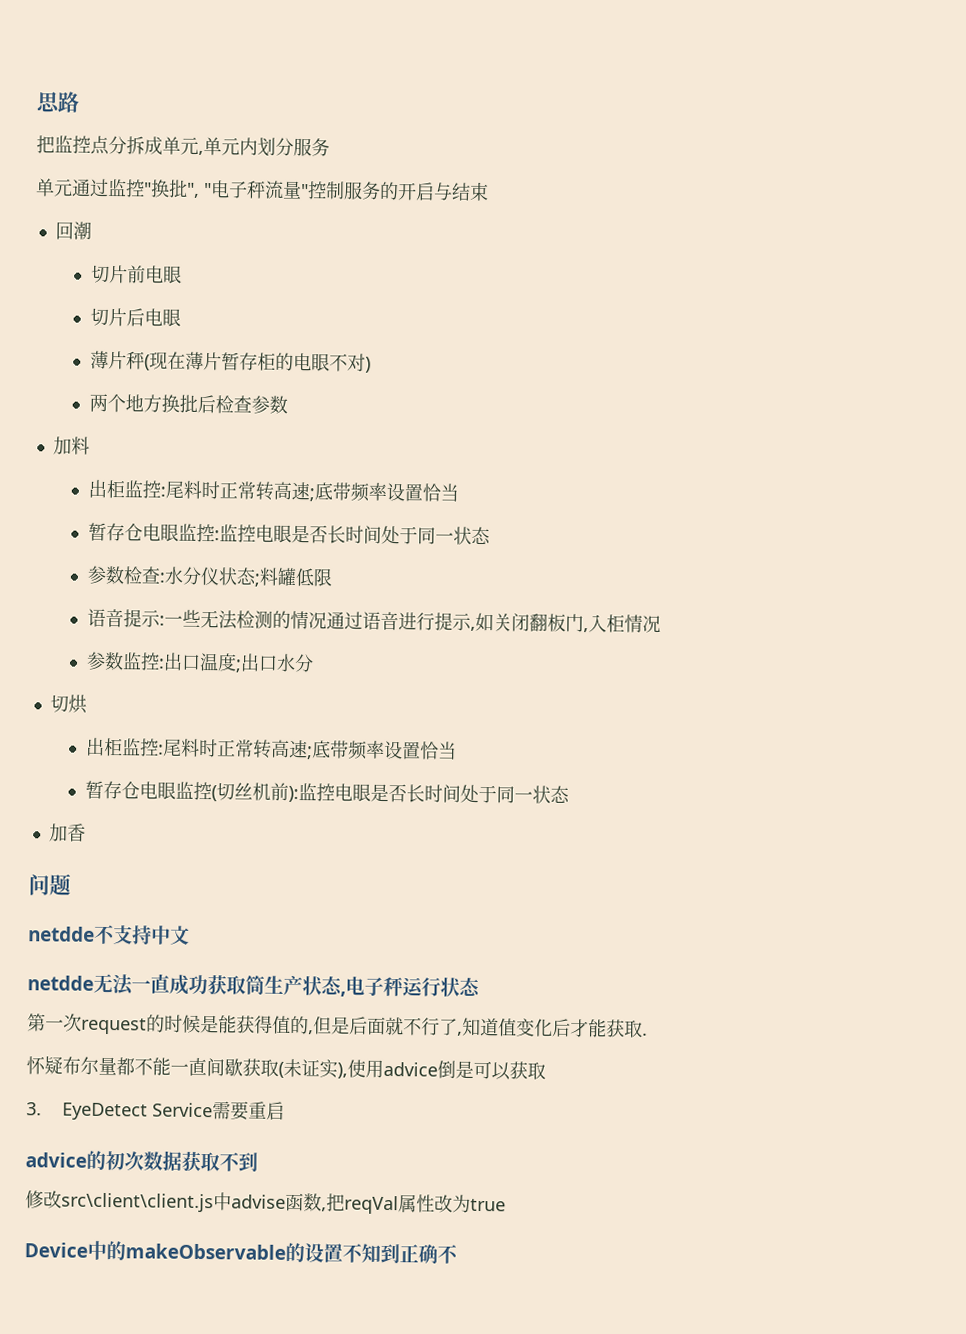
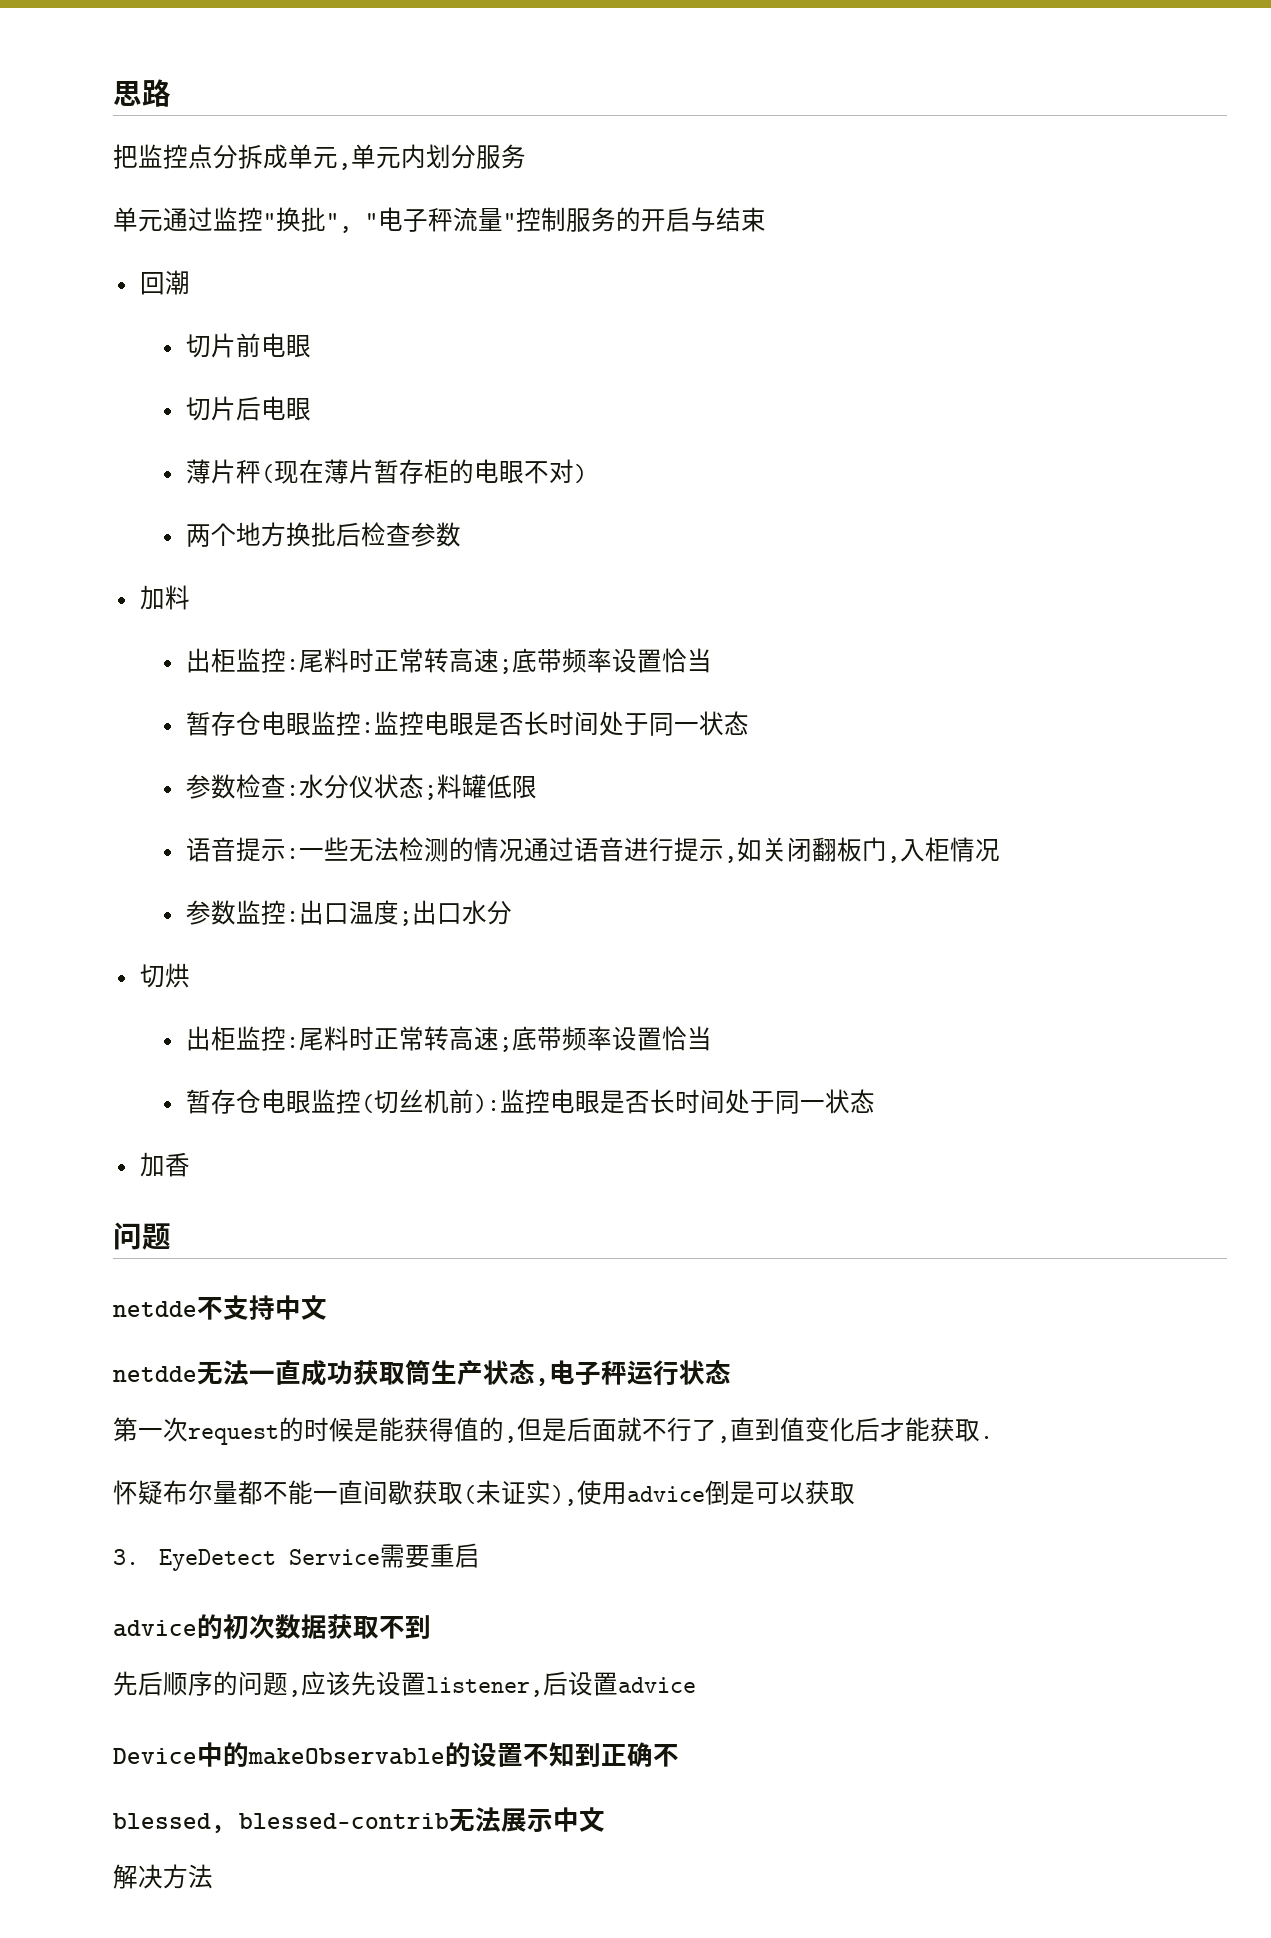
[462,1017,499,1037] 知道 -> [730,1417,780,1442] 直到
[25,1190,506,1215] 修改src\client\client.js中advise函数,把reqVal属性改为true -> [113,1671,696,1697] 先后顺序的问题,应该先设置listener,后设置advice
(458, 1254) none -> [113,1807,605,1833] [113,1864,213,1889] // blessed, blessed-contrib无法展示中文 // 解决方法

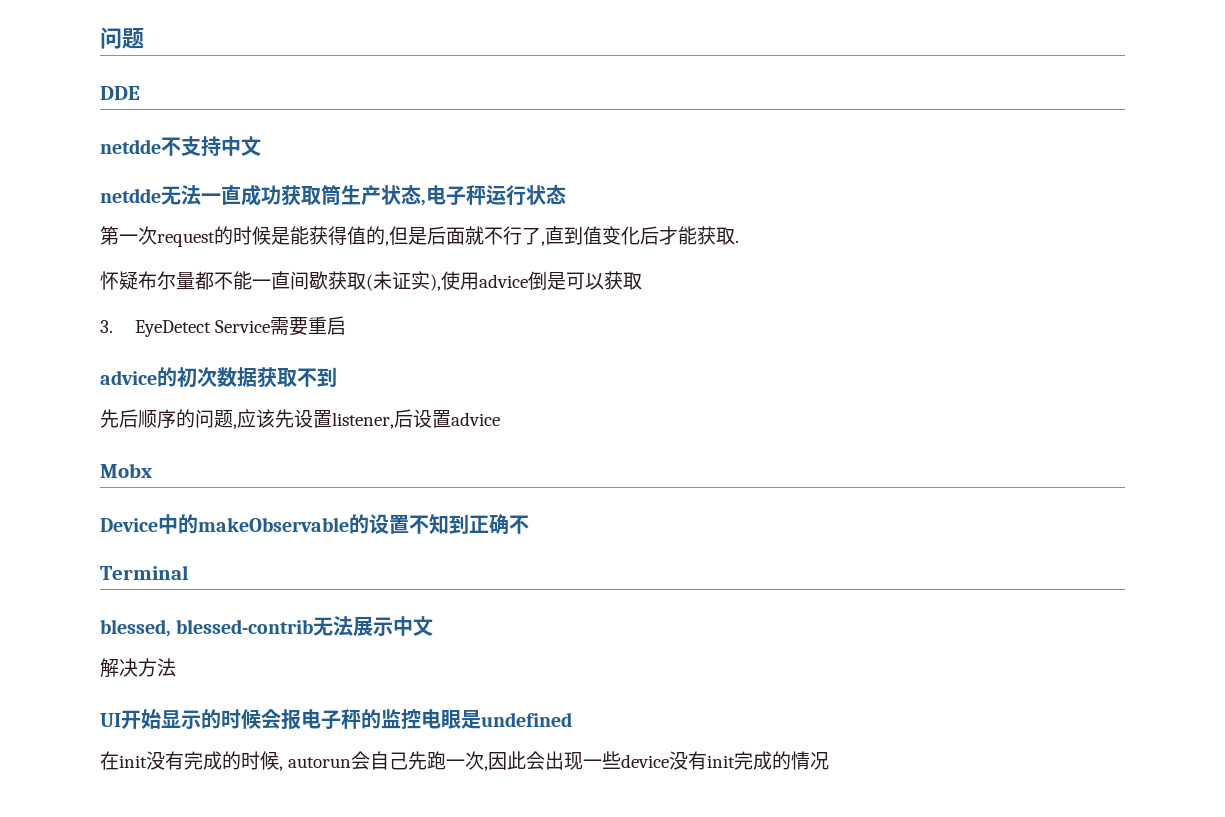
[113,79,171,107] [113,144,526,170] [113,207,766,233] [139,270,190,295] [185,333,311,358] [185,396,311,421] [185,459,587,484] [185,522,461,547] [139,585,190,610] [185,648,712,674] [185,711,749,736] [185,774,537,800] [185,837,1000,863] [185,900,512,926] [139,963,190,988] [185,1026,712,1052] [185,1089,875,1114] [139,1152,190,1177] [113,1222,171,1250] 思路 // 把监控点分拆成单元,单元内划分服务 // 单元通过监控"换批", "电子秤流量"控制服务的开启与结束 // 回潮 // 切片前电眼 // 切片后电眼 // 薄片秤(现在薄片暂存柜的电眼不对) // 两个地方换批后检查参数 // 加料 // 出柜监控:尾料时正常转高速;底带频率设置恰当 // 暂存仓电眼监控:监控电眼是否长时间处于同一状态 // 参数检查:水分仪状态;料罐低限 // 语音提示:一些无法检测的情况通过语音进行提示,如关闭翻板门,入柜情况 // 参数监控:出口温度;出口水分 // 切烘 // 出柜监控:尾料时正常转高速;底带频率设置恰当 // 暂存仓电眼监控(切丝机前):监控电眼是否长时间处于同一状态 // 加香 // 问题 -> [100,27,144,49] [100,86,140,100] 问题 // DDE
(696, 1685) none -> [100,463,152,478] // Mobx
(679, 1755) none -> [100,565,189,580] // Terminal
(213, 1876) none -> [100,709,572,730] [100,751,830,771] // UI开始显示的时候会报电子秤的监控电眼是undefined // 在init没有完成的时候, autorun会自己先跑一次,因此会出现一些device没有init完成的情况

